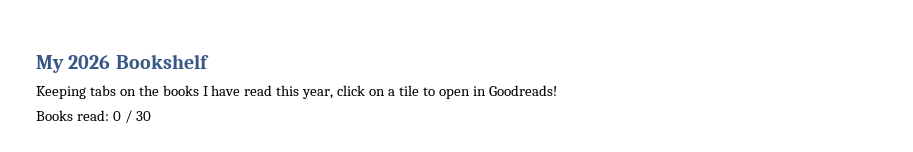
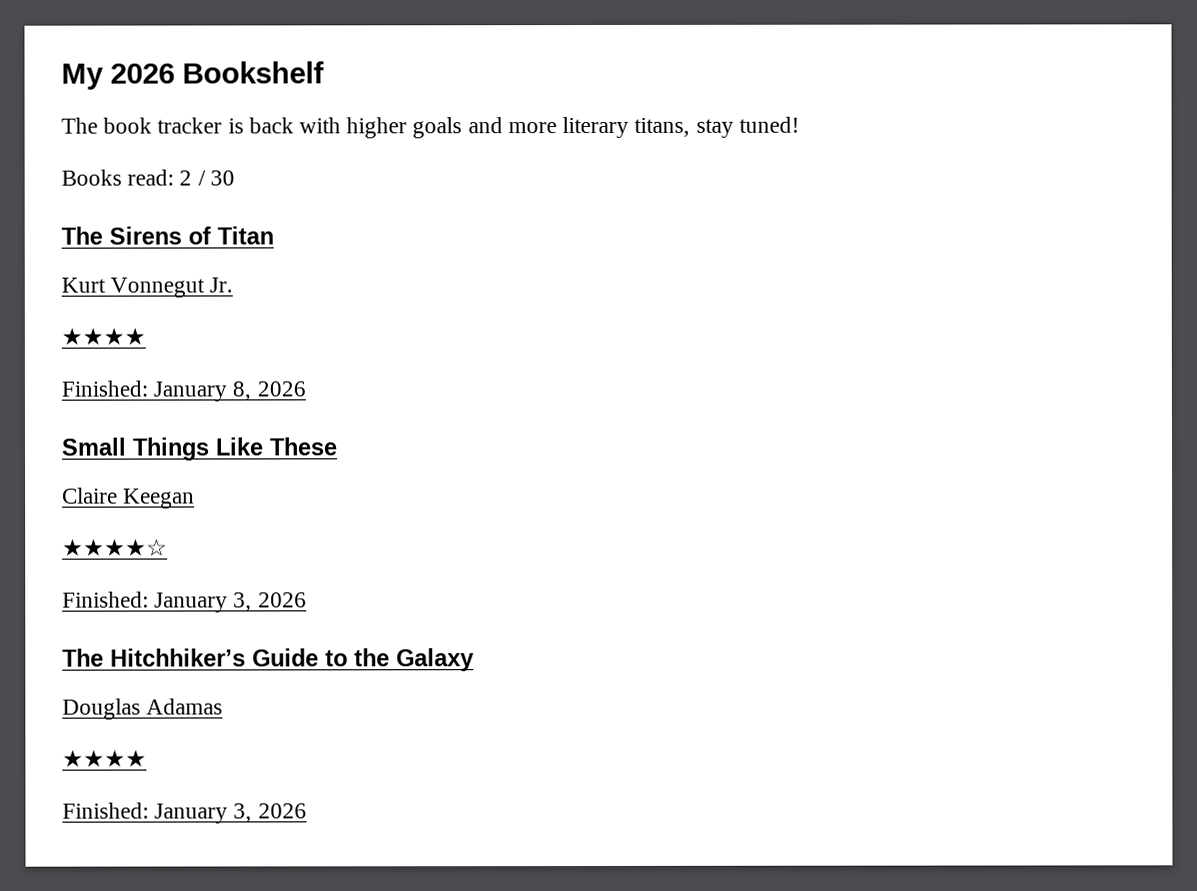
[36,85,557,99] Keeping tabs on the books I have read this year, click on a tile to open in Goodreads! -> [61,116,800,139] The book tracker is back with higher goals and more literary titans, stay tuned!
[112,111,121,121] 0 -> [179,170,193,186] 2
(151, 116) none -> [61,226,274,245] [61,277,234,298] [61,327,146,346] [61,380,306,402] [61,437,338,461] [62,487,196,509] [62,538,168,557] [62,591,307,613] [62,648,474,672] [62,698,224,720] [62,749,147,768] [62,802,307,824] // The Sirens of Titan // Kurt Vonnegut Jr. // ★★★★ // Finished: January 8, 2026 // Small Things Like These // Claire Keegan // ★★★★☆ // Finished: January 3, 2026 // The Hitchhiker’s Guide to the Galaxy // Douglas Adamas // ★★★★ // Finished: January 3, 2026

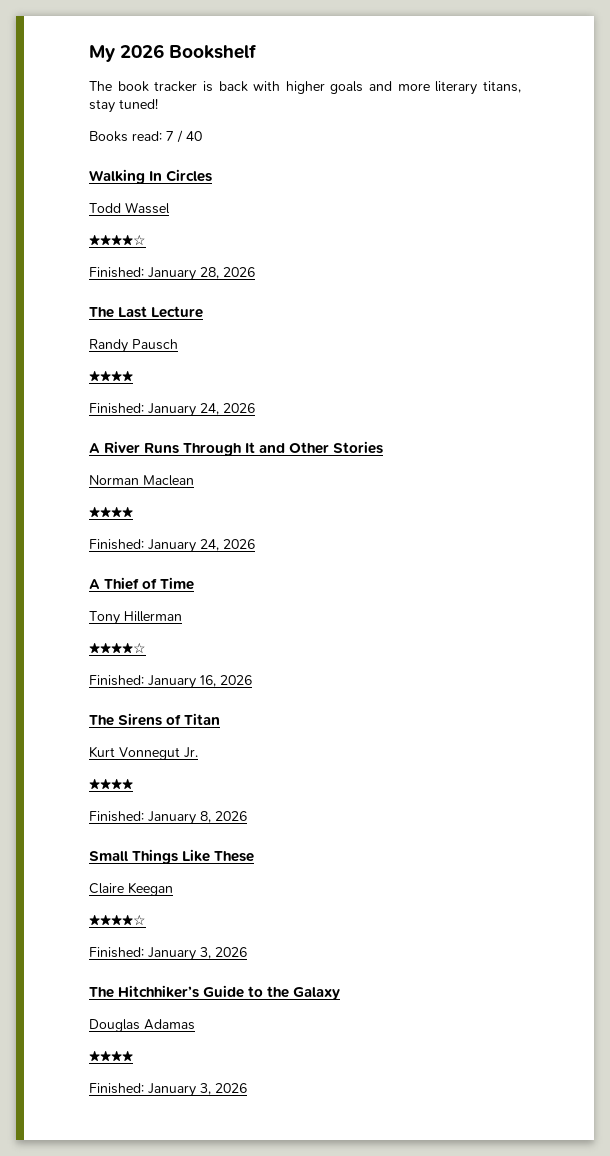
[179,170,235,186] 2 / 30 -> [166,130,202,143] [89,169,213,184] [89,202,170,214] [89,234,146,246] [89,267,255,281] [89,306,204,318] [89,339,178,353] [89,371,133,382] [89,403,255,417] [89,441,384,456] [89,475,194,486] [89,507,133,518] [89,539,255,553] [89,577,195,590] [89,611,182,625] [89,642,146,654] [89,675,252,689] 7 / 40 // Walking In Circles // Todd Wassel // ★★★★☆ // Finished: January 28, 2026 // The Last Lecture // Randy Pausch // ★★★★ // Finished: January 24, 2026 // A River Runs Through It and Other Stories // Norman Maclean // ★★★★ // Finished: January 24, 2026 // A Thief of Time // Tony Hillerman // ★★★★☆ // Finished: January 16, 2026

